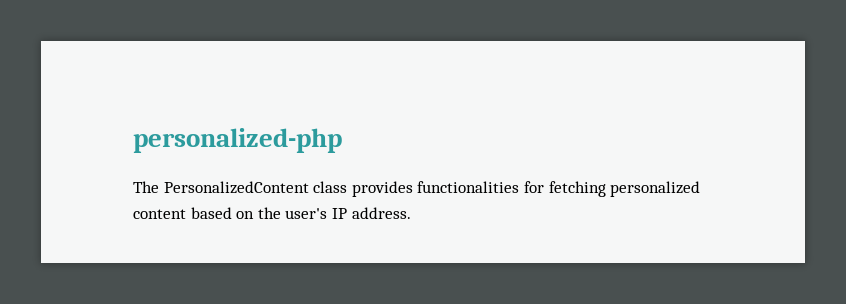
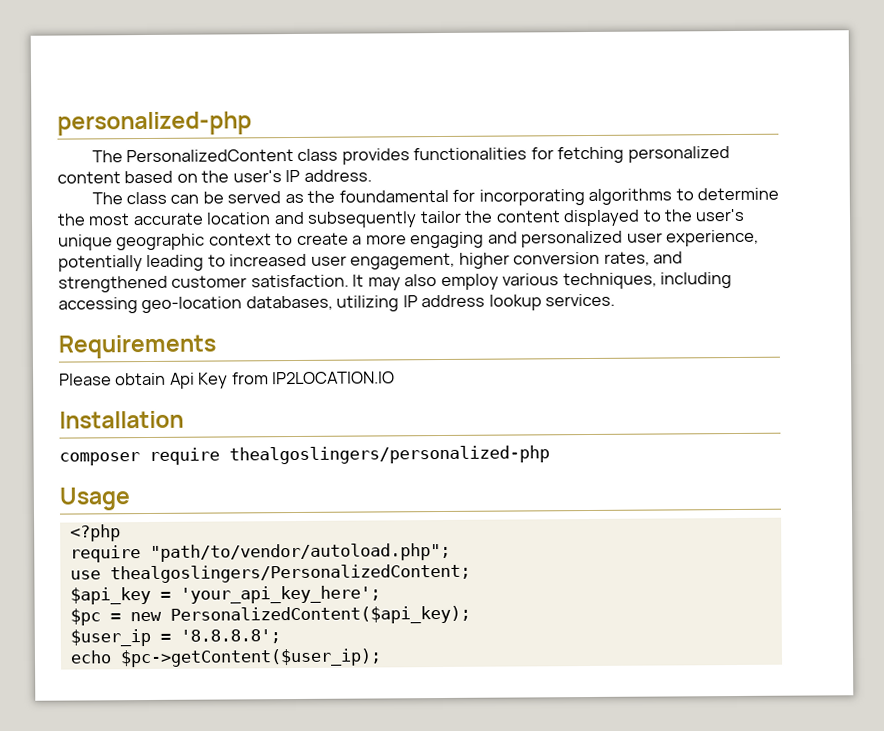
(411, 213) none -> [91,187,779,206] [57,208,746,228] [58,229,760,251] [58,251,684,272] [58,272,733,293] [58,293,616,314] [58,334,216,359] [59,371,396,389] [59,410,184,429] [59,445,550,466] [59,487,130,511] [69,524,121,542] [69,542,451,563] [69,563,471,584] [69,585,381,605] [69,605,471,626] [69,628,281,647] [69,648,382,668] // The class can be served as the foundamental for incorporating algorithms to determine the most accurate location and subsequently tailor the content displayed to the user's unique geographic context to create a more engaging and personalized user experience, potentially leading to increased user engagement, higher conversion rates, and strengthened customer satisfaction. It may also employ various techniques, including accessing geo-location databases, utilizing IP address lookup services. // Requirements // Please obtain Api Key from IP2LOCATION.IO // Installation // composer require thealgoslingers/personalized-php // Usage // <?php // require "path/to/vendor/autoload.php"; // use thealgoslingers/PersonalizedContent; // $api_key = 'your_api_key_here'; // $pc = new PersonalizedContent($api_key); // $user_ip = '8.8.8.8'; // echo $pc->getContent($user_ip);

